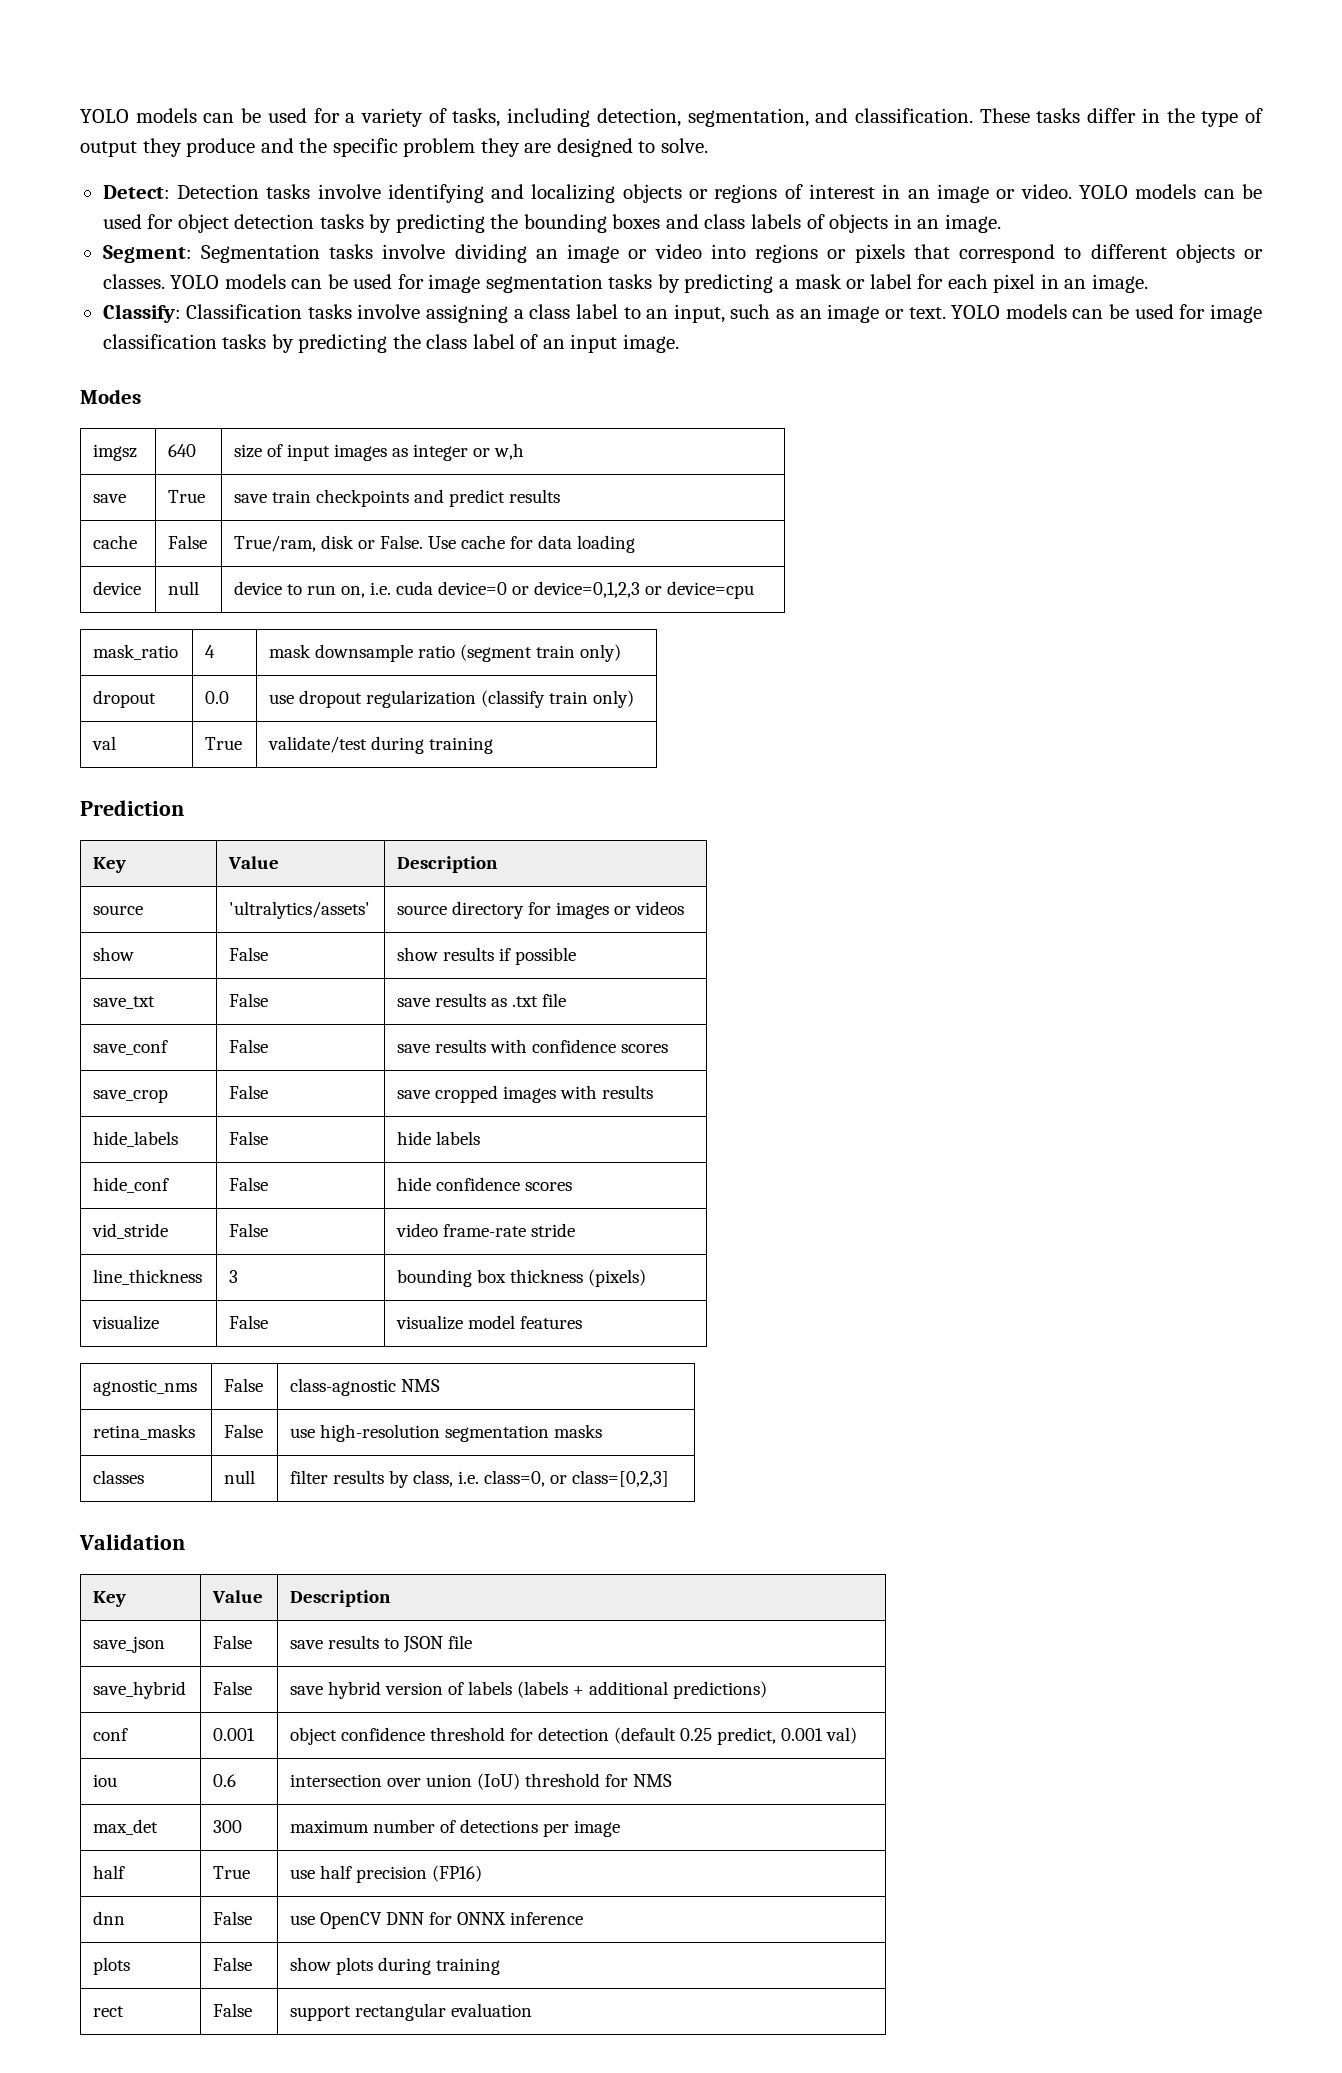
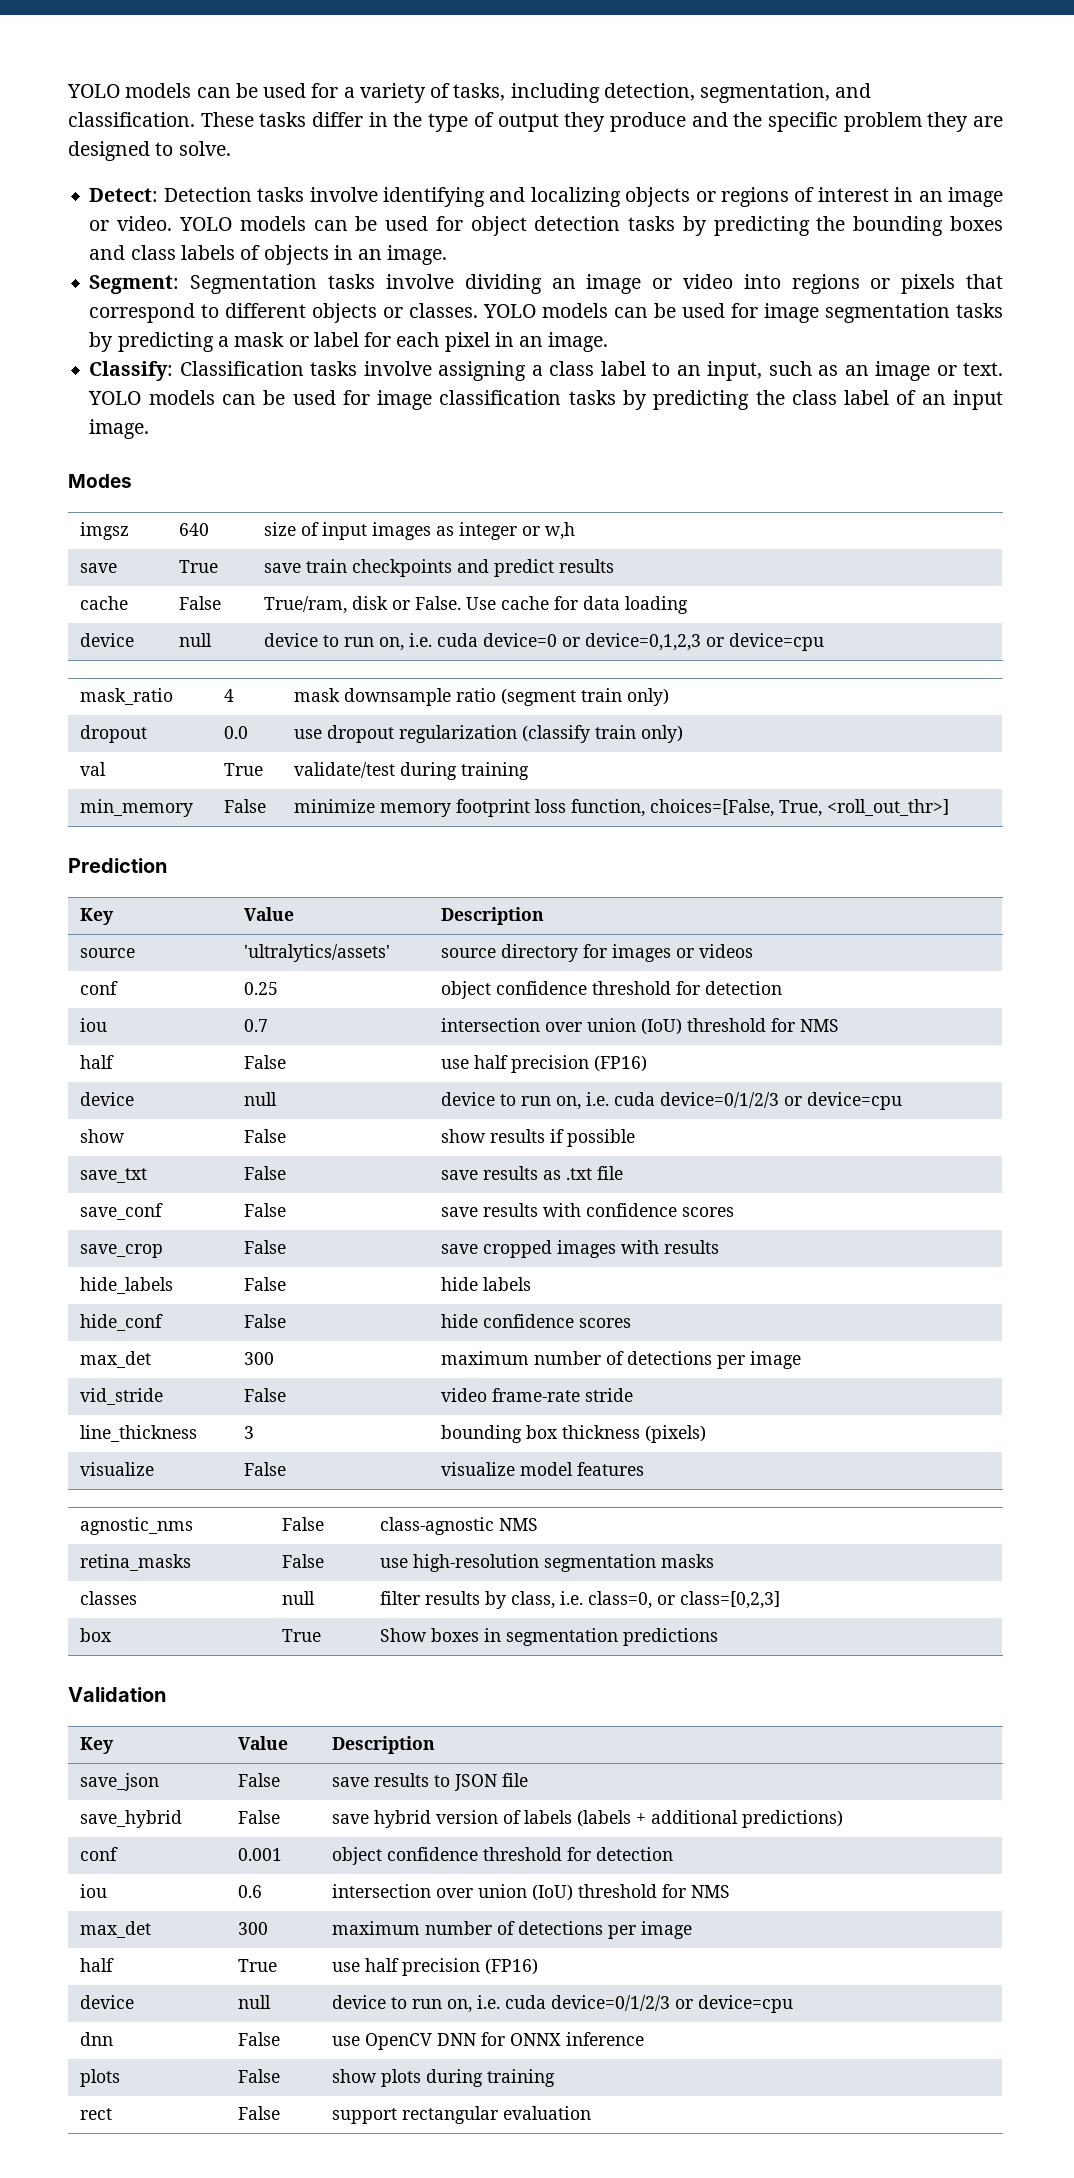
(494, 745) none -> [80,799,194,817] [224,799,267,813] [294,799,950,817] // min_memory | False | minimize memory footprint loss function, choices=[False, True, <roll_out_thr>]
(685, 908) none -> [80,981,119,995] [244,982,279,995] [441,981,783,999] [80,1018,108,1032] [244,1019,269,1032] [441,1018,840,1035] [80,1055,115,1069] [244,1055,287,1069] [441,1055,648,1073] [80,1092,135,1106] [244,1092,278,1106] [441,1092,903,1110] // conf | 0.25 | object confidence threshold for detection // iou | 0.7 | intersection over union (IoU) threshold for NMS // half | False | use half precision (FP16) // device | null | device to run on, i.e. cuda device=0/1/2/3 or device=cpu
(573, 1186) none -> [80,1351,152,1368] [244,1352,275,1365] [441,1351,802,1369] // max_det | 300 | maximum number of detections per image
(670, 1478) none -> [80,1628,113,1642] [282,1629,322,1642] [380,1628,719,1646] // box | True | Show boxes in segmentation predictions
[614,1727,858,1745] (default 0.25 predict, 0.001 val) -> (674, 1854) none
(483, 1873) none -> [80,1995,135,2009] [238,1995,272,2009] [332,1995,794,2013] // device | null | device to run on, i.e. cuda device=0/1/2/3 or device=cpu

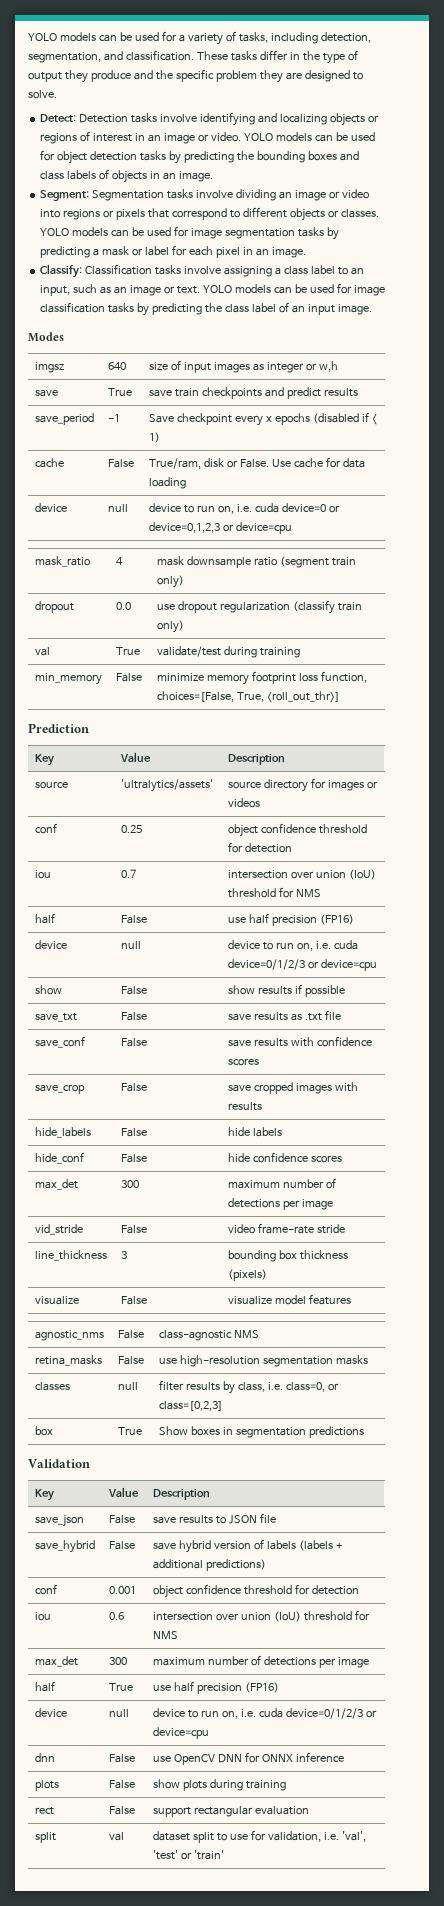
(615, 566) none -> [34,413,94,425] [107,414,120,422] [148,412,377,426] [148,432,160,443] // save_period | -1 | Save checkpoint every x epochs (disabled if < 1)
(592, 2113) none -> [34,1832,56,1843] [108,1832,124,1841] [152,1830,366,1843] [152,1850,224,1860] // split | val | dataset split to use for validation, i.e. 'val', 'test' or 'train'

